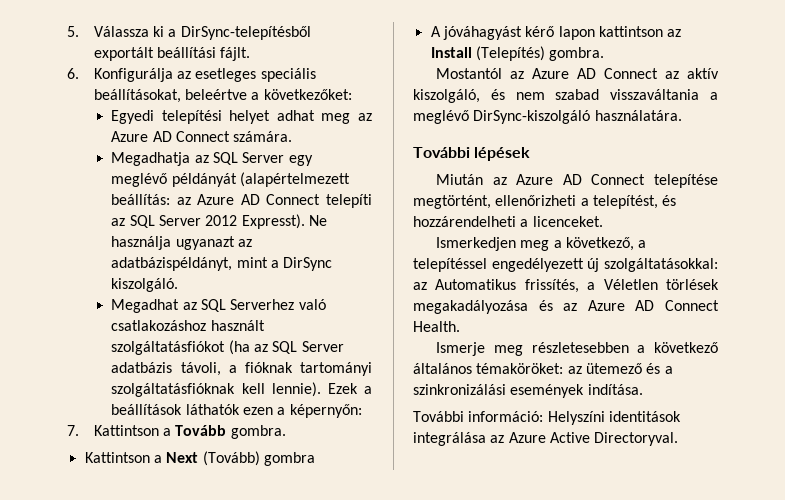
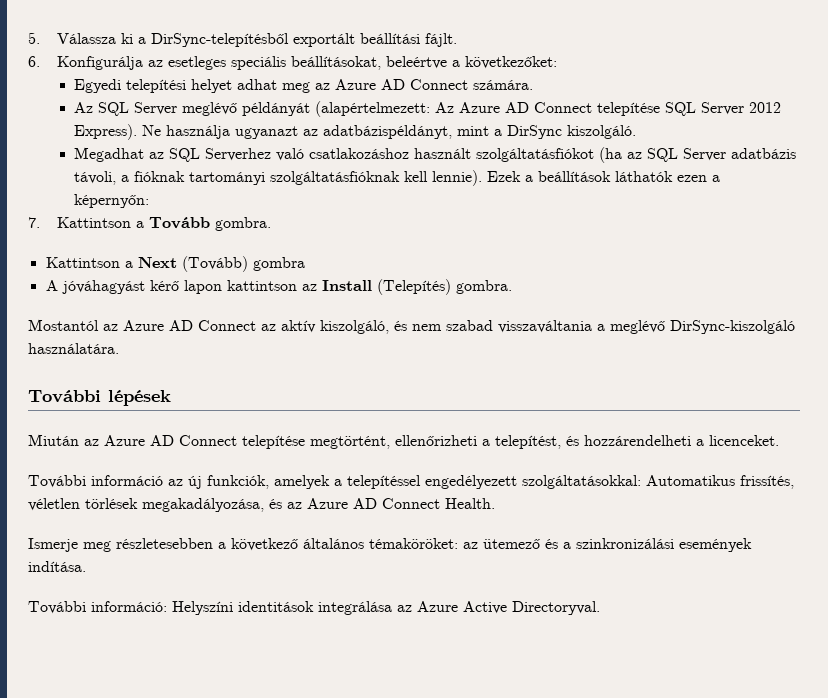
[111,152,313,166] Megadhatja az SQL Server egy -> [74,102,178,116] Az SQL Server
[240,172,351,187] [111,194,373,208] [111,218,126,226] (alapértelmezett beállítás: az Azure AD Connect telepíti az -> [315,101,661,117] (alapértelmezett: Az Azure AD Connect telepítése
[241,214,305,229] Expresst). -> [74,124,138,140] Express).
[436,237,647,251] [413,258,718,272] [413,279,719,293] [413,300,528,314] Ismerkedjen meg a következő, a telepítéssel engedélyezett új szolgáltatásokkal: az Automatikus frissítés, a Véletlen törlések megakadályozása -> [28,475,794,489] [28,498,264,512] További információ az új funkciók, amelyek a telepítéssel engedélyezett szolgáltatásokkal: Automatikus frissítés, véletlen törlések megakadályozása,

